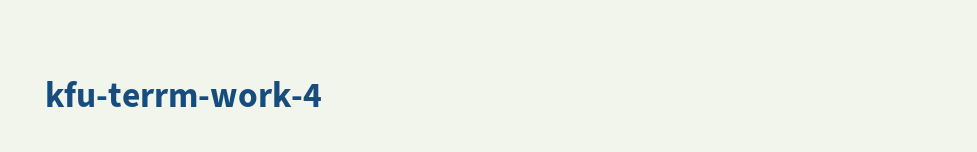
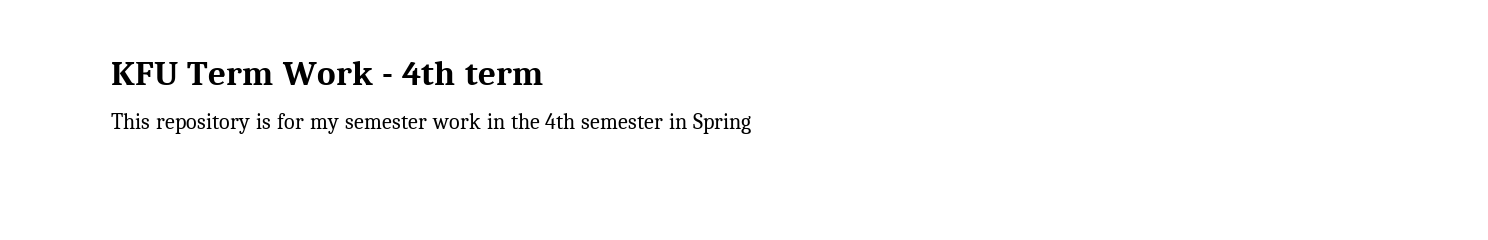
[45,81,322,107] kfu-terrm-work-4 -> [111,60,543,85] [111,113,752,134] KFU Term Work - 4th term // This repository is for my semester work in the 4th semester in Spring

